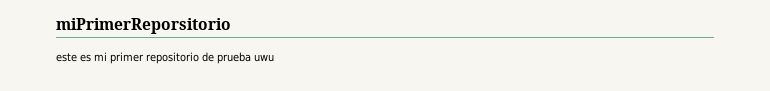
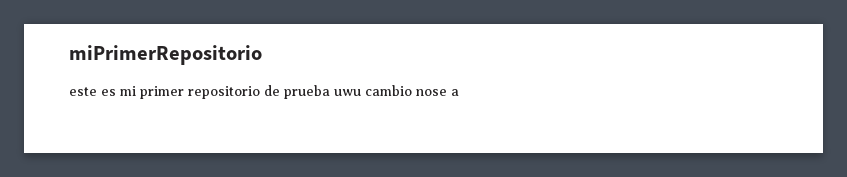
[56,18,231,34] miPrimerReporsitorio -> [69,45,262,65] miPrimerRepositorio
(274, 58) none -> [365,85,459,96] cambio nose a

